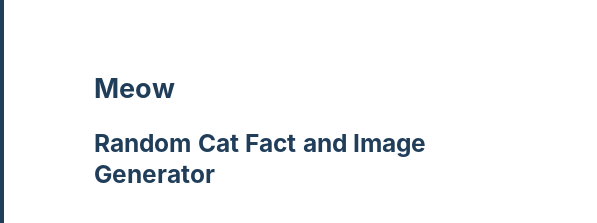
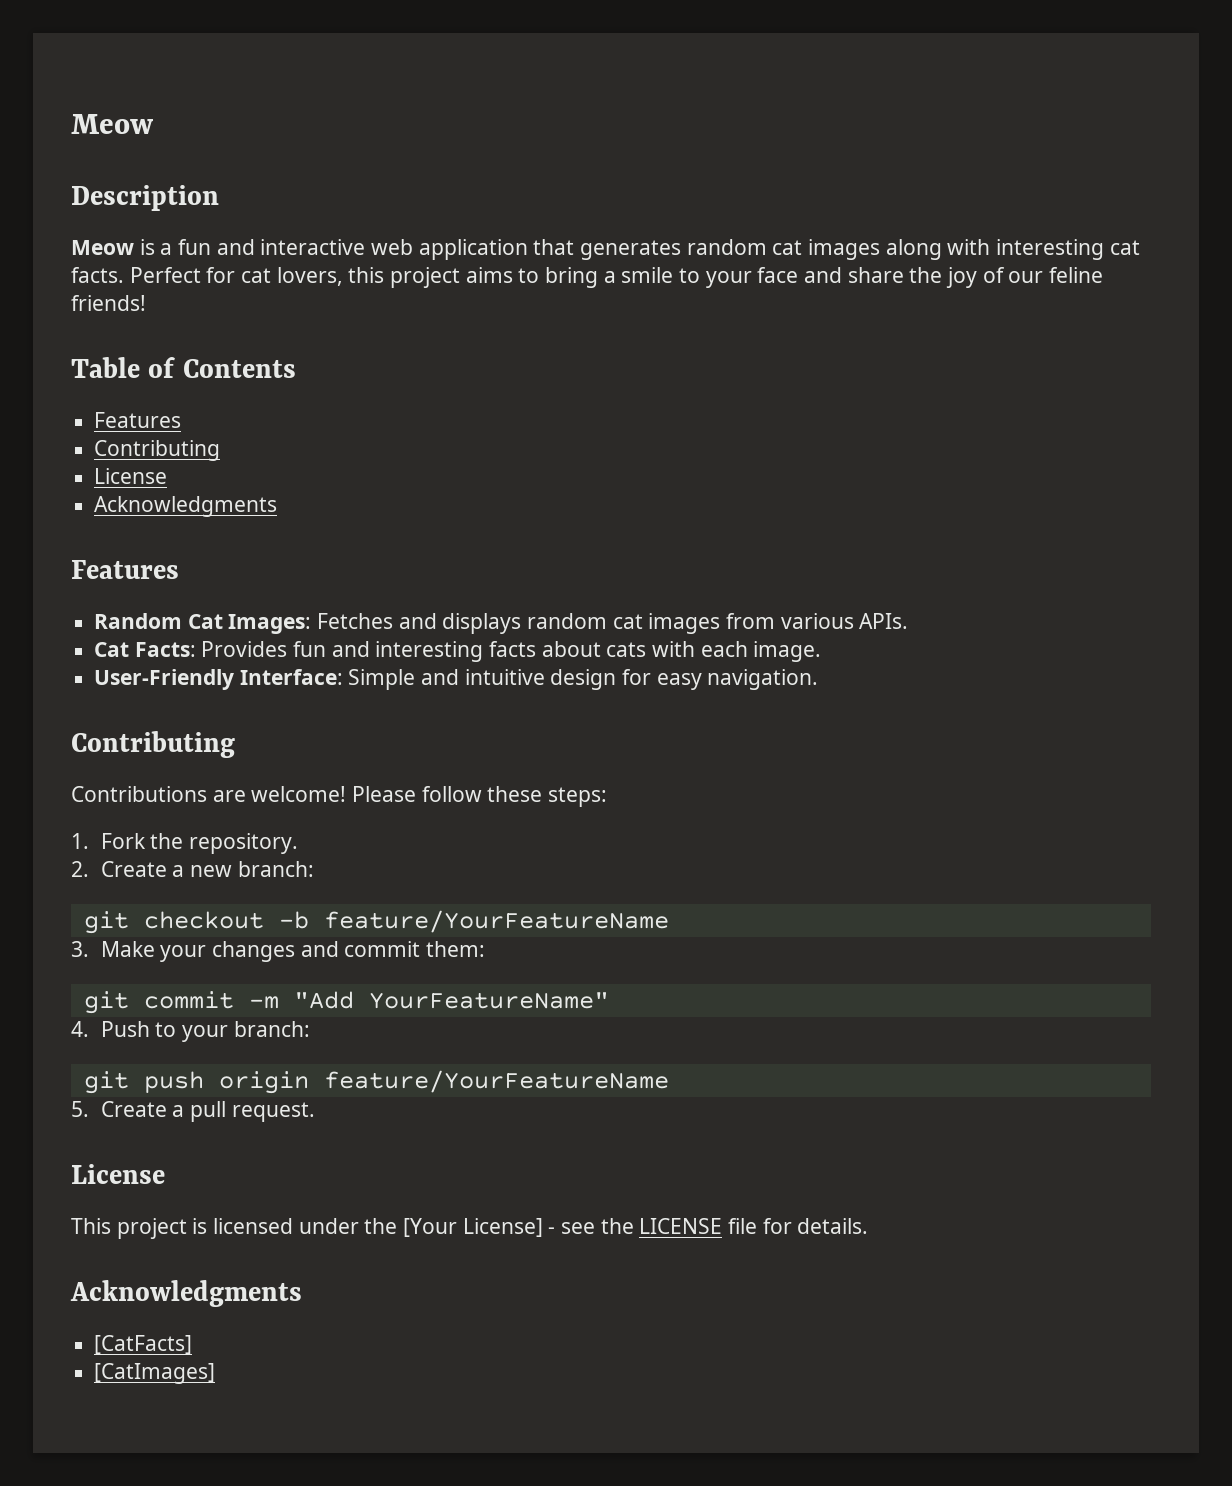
[94,134,427,157] [94,165,215,183] Random Cat Fact and Image Generator -> [71,185,219,211] [71,239,1140,260] [71,267,1104,288] [71,295,146,311] [71,357,296,378] [94,412,182,428] [94,440,221,461] [94,468,168,484] [94,496,278,517] [71,560,179,579] [94,613,909,634] [94,641,822,662] [94,669,819,690] [71,731,235,758] [71,786,608,807] [71,833,299,854] [71,861,314,877] [83,910,669,934] [71,941,486,962] [83,991,609,1014] [71,1021,310,1042] [83,1070,669,1094] [71,1101,315,1122] [71,1164,165,1184] [71,1218,869,1239] [70,1280,302,1307] [94,1335,193,1354] [94,1363,216,1384] Description // Meow is a fun and interactive web application that generates random cat images along with interesting cat facts. Perfect for cat lovers, this project aims to bring a smile to your face and share the joy of our feline friends! // Table of Contents // Features // Contributing // License // Acknowledgments // Features // Random Cat Images: Fetches and displays random cat images from various APIs. // Cat Facts: Provides fun and interesting facts about cats with each image. // User-Friendly Interface: Simple and intuitive design for easy navigation. // Contributing // Contributions are welcome! Please follow these steps: // 1. Fork the repository. // 2. Create a new branch: // git checkout -b feature/YourFeatureName // 3. Make your changes and commit them: // git commit -m "Add YourFeatureName" // 4. Push to your branch: // git push origin feature/YourFeatureName // 5. Create a pull request. // License // This project is licensed under the [Your License] - see the LICENSE file for details. // Acknowledgments // [CatFacts] // [CatImages]

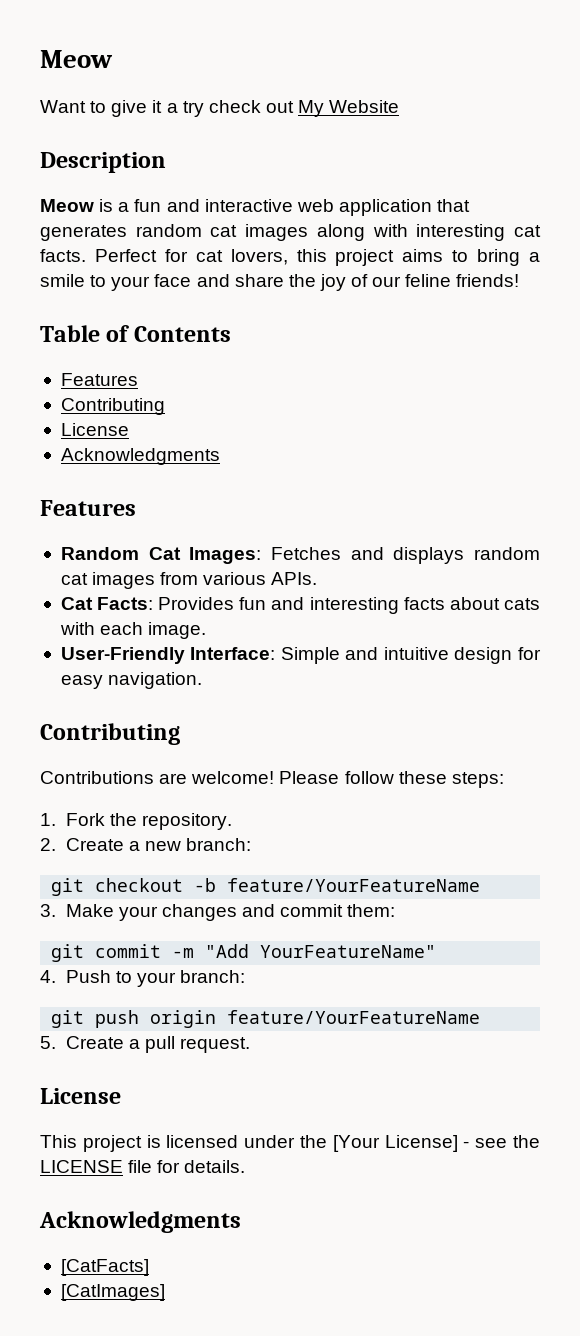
[71,114,154,134] Meow -> [40,50,113,68] [40,100,400,117] Meow // Want to give it a try check out My Website

